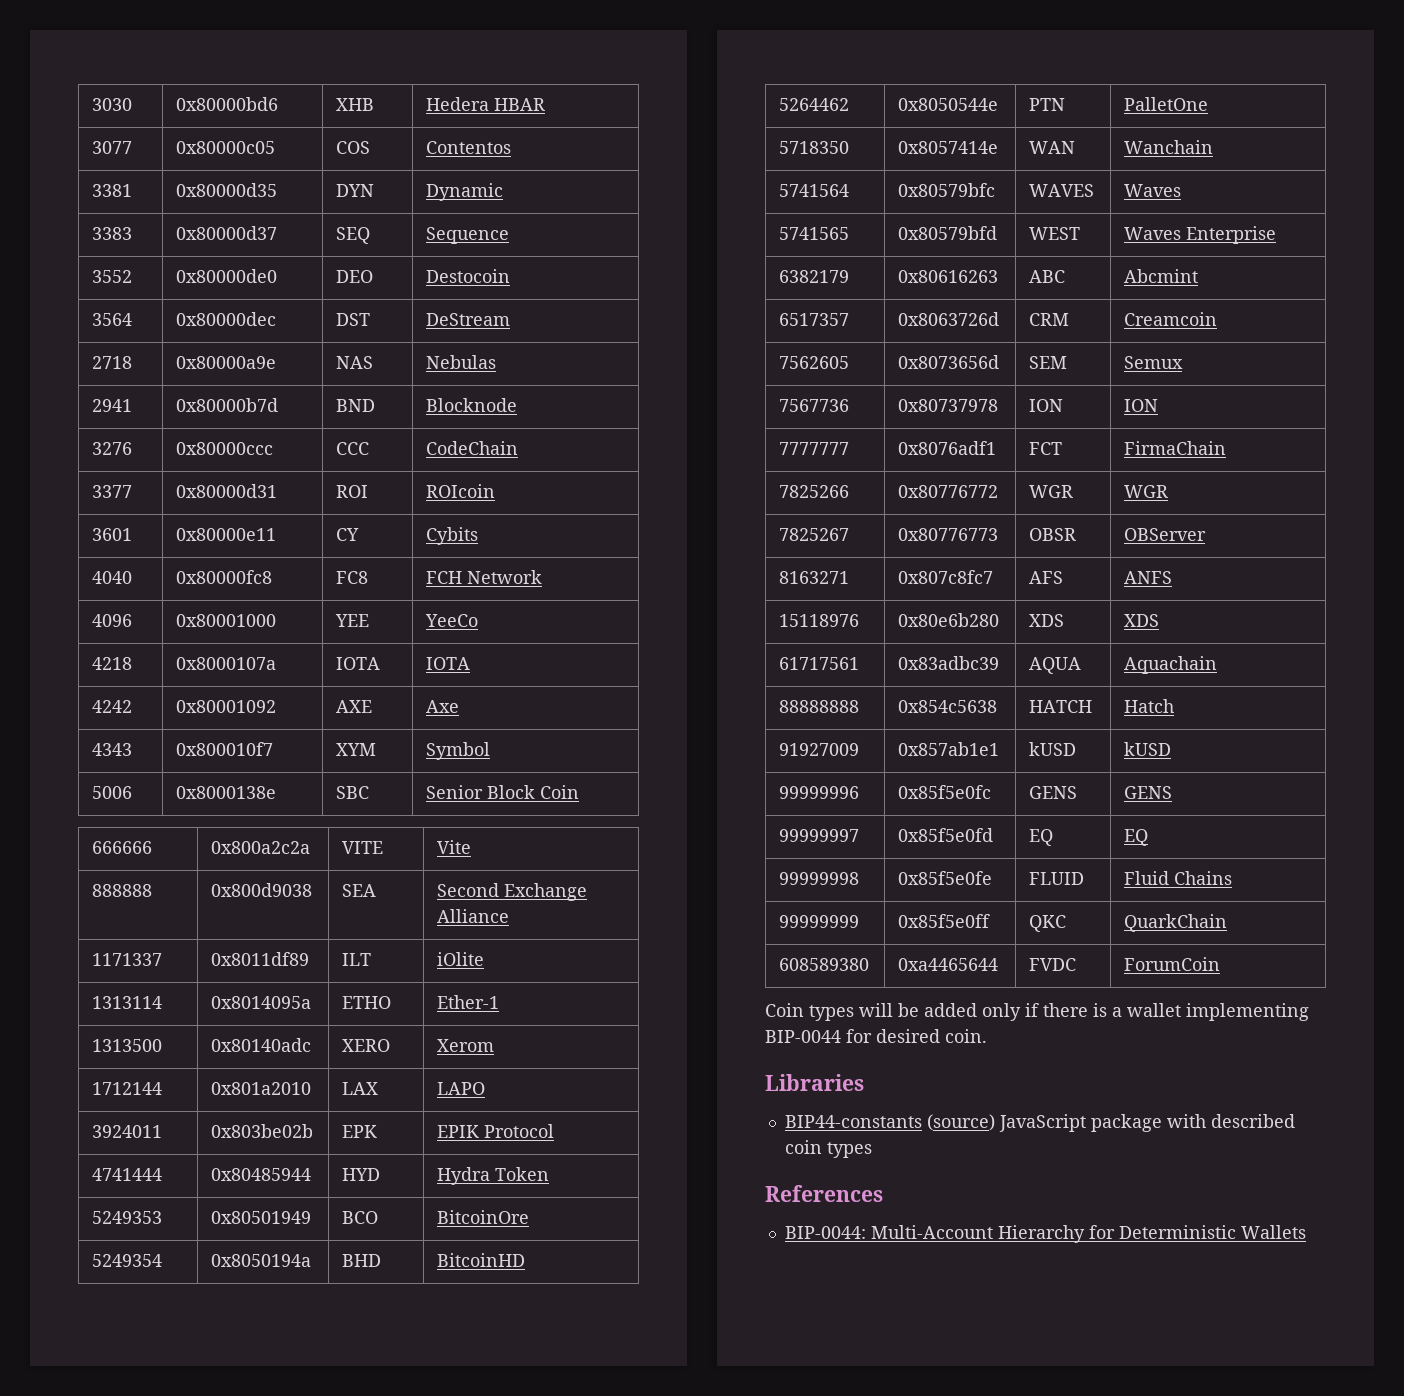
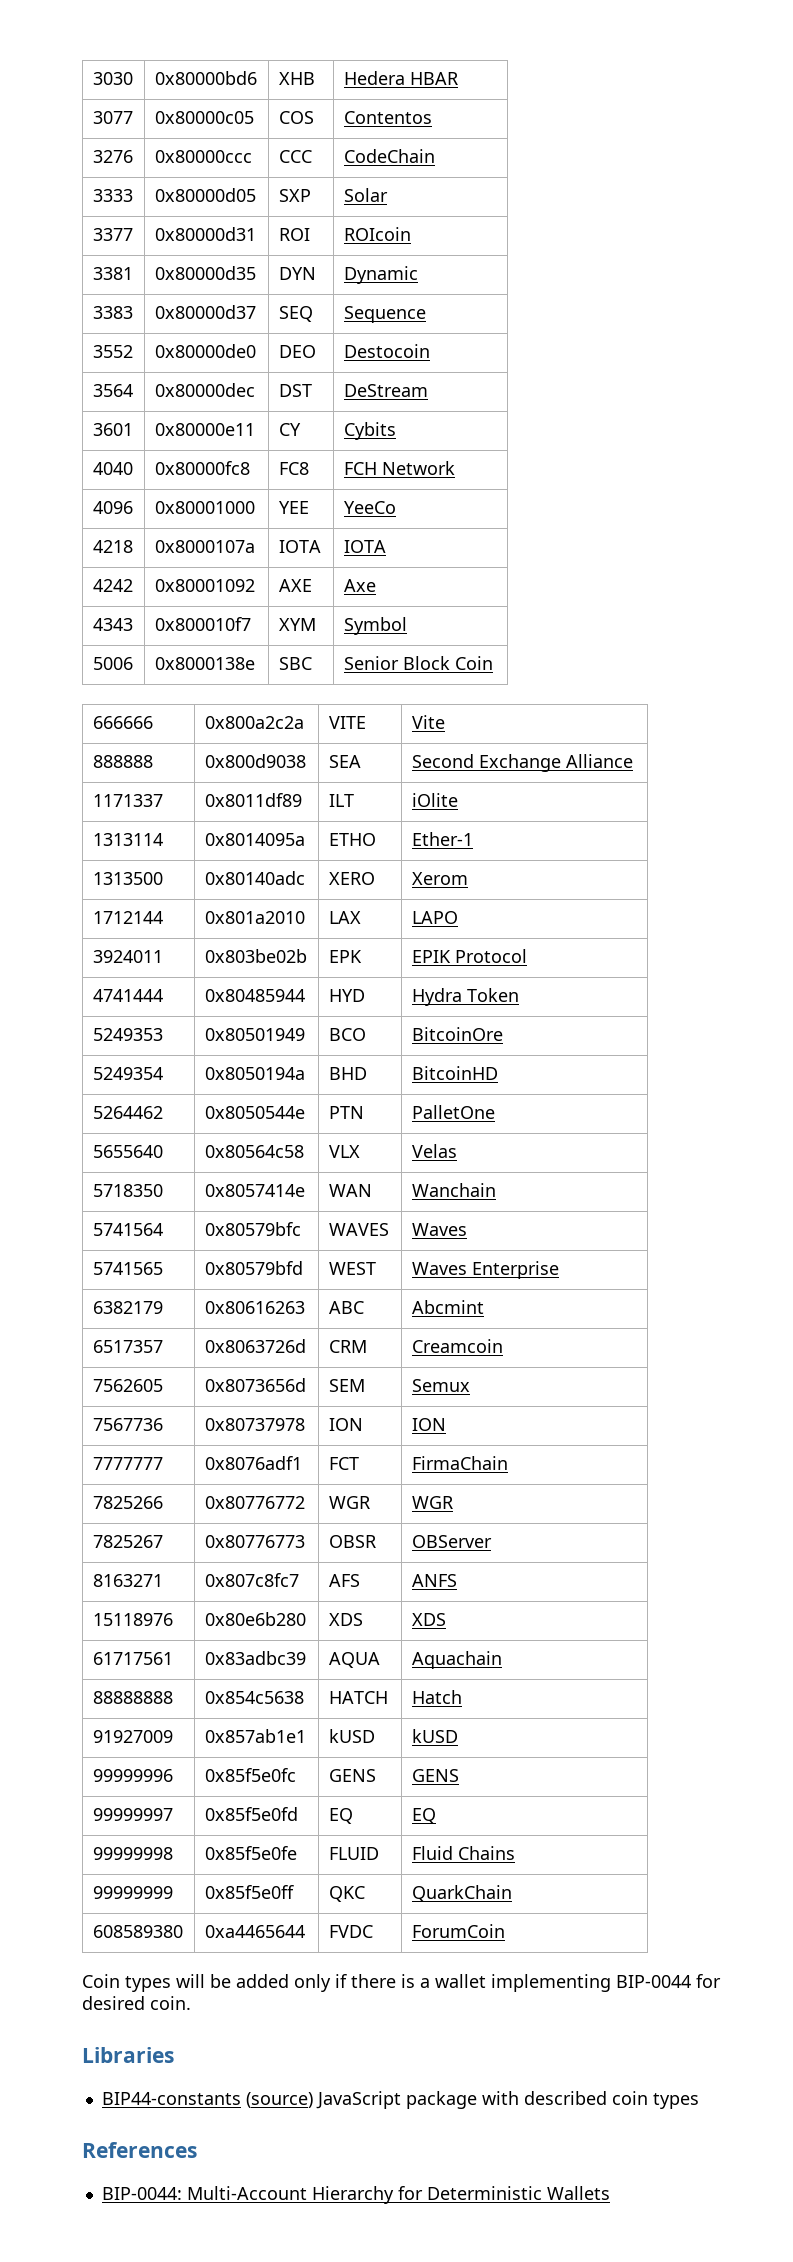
(512, 147) none -> [92,150,133,163] [154,150,252,163] [278,150,312,163] [343,149,435,163] [92,189,133,202] [154,188,256,202] [278,189,311,202] [343,188,388,202] [92,228,133,241] [154,227,256,241] [278,228,310,241] [343,227,411,241] // 3276 | 0x80000ccc | CCC | CodeChain // 3333 | 0x80000d05 | SXP | Solar // 3377 | 0x80000d31 | ROI | ROIcoin
[92,356,133,369] [176,356,277,369] [336,356,374,369] [426,355,497,369] [92,399,133,412] [176,398,279,412] [336,399,376,412] [426,398,518,412] [92,442,133,455] [176,442,274,455] [336,442,370,455] [426,441,519,455] [92,485,133,498] [176,484,278,498] [336,485,369,498] [426,484,496,498] // 2718 | 0x80000a9e | NAS | Nebulas // 2941 | 0x80000b7d | BND | Blocknode // 3276 | 0x80000ccc | CCC | CodeChain // 3377 | 0x80000d31 | ROI | ROIcoin -> (428, 390) none
(1209, 104) none -> [92,1145,163,1158] [204,1145,304,1158] [328,1145,360,1158] [411,1144,457,1158] // 5655640 | 0x80564c58 | VLX | Velas

